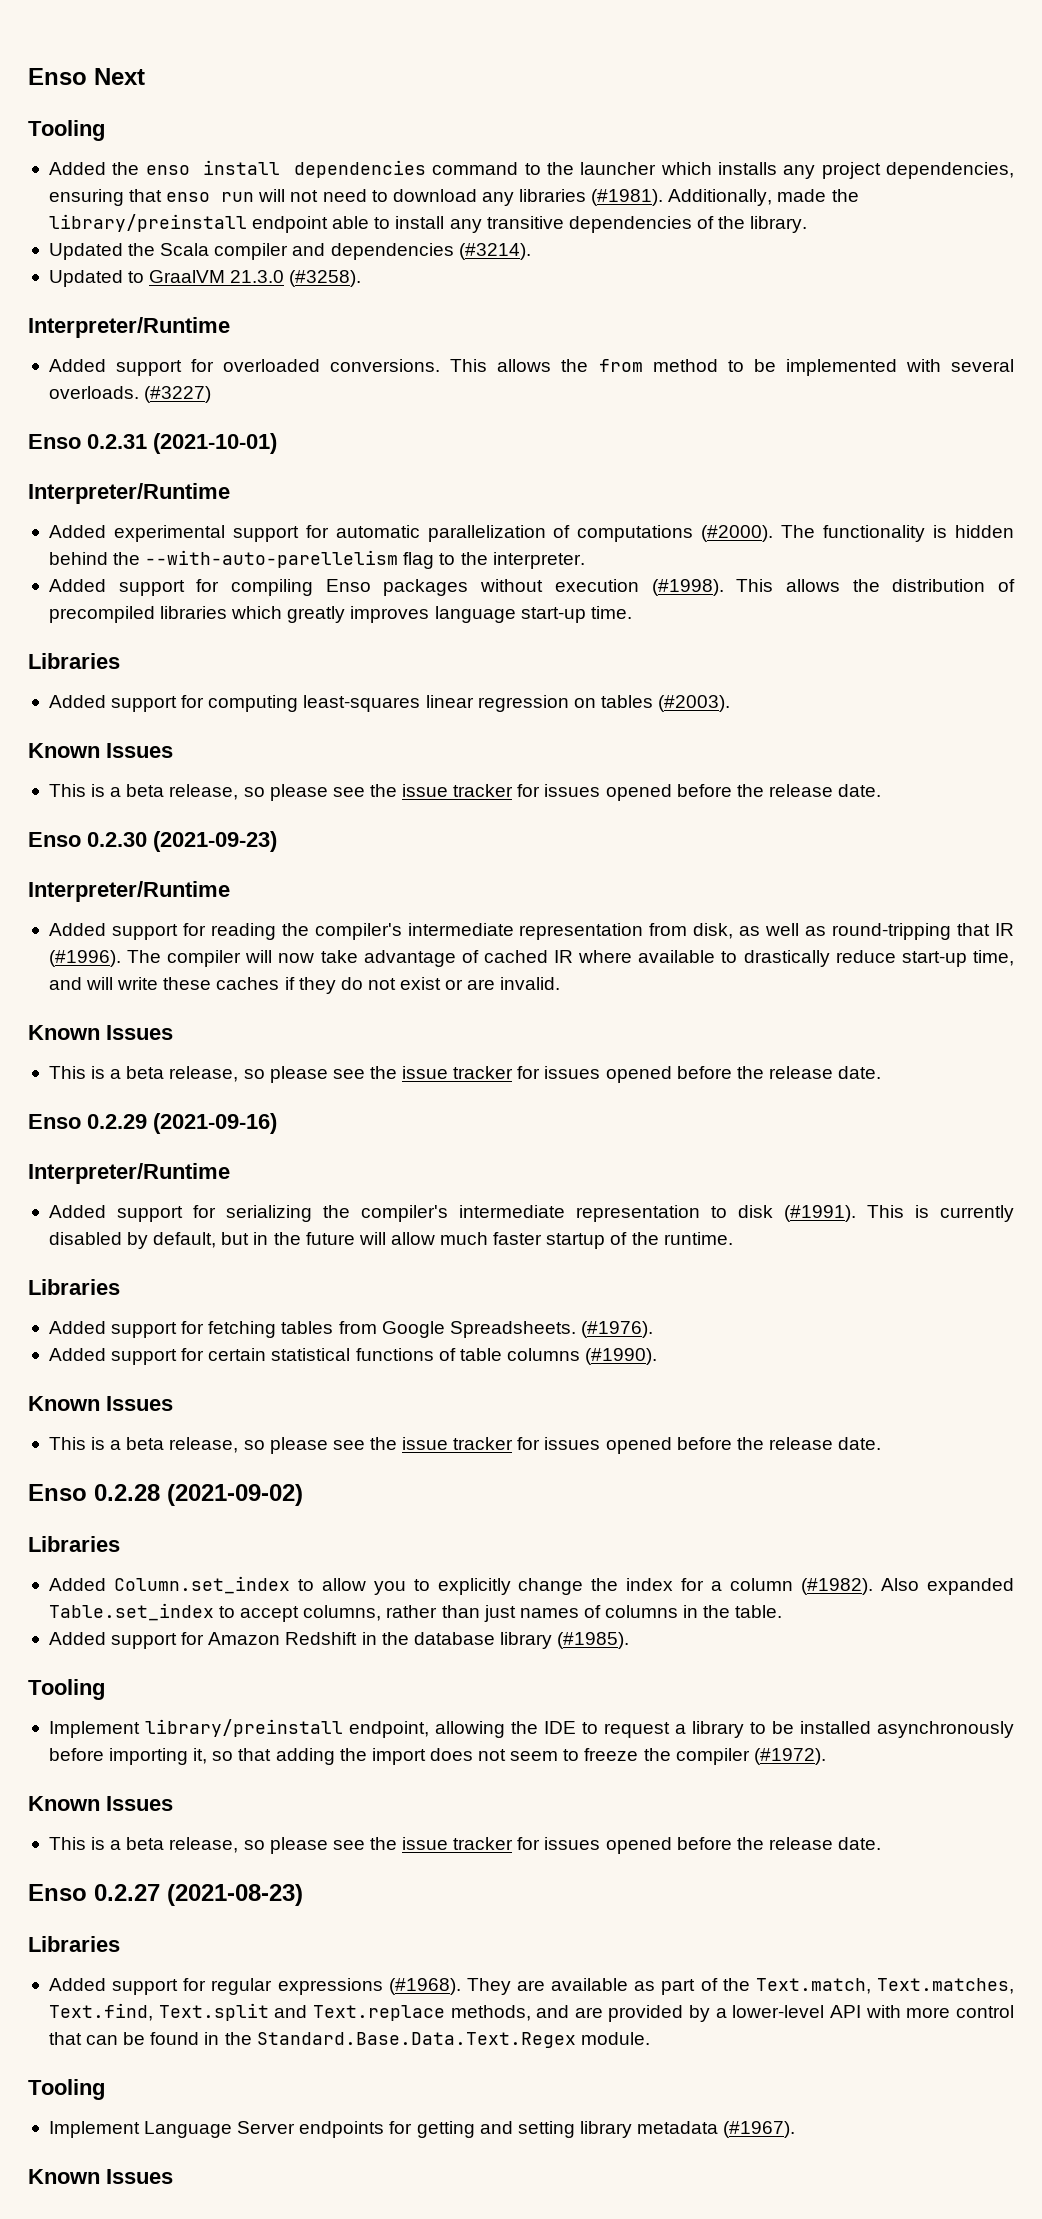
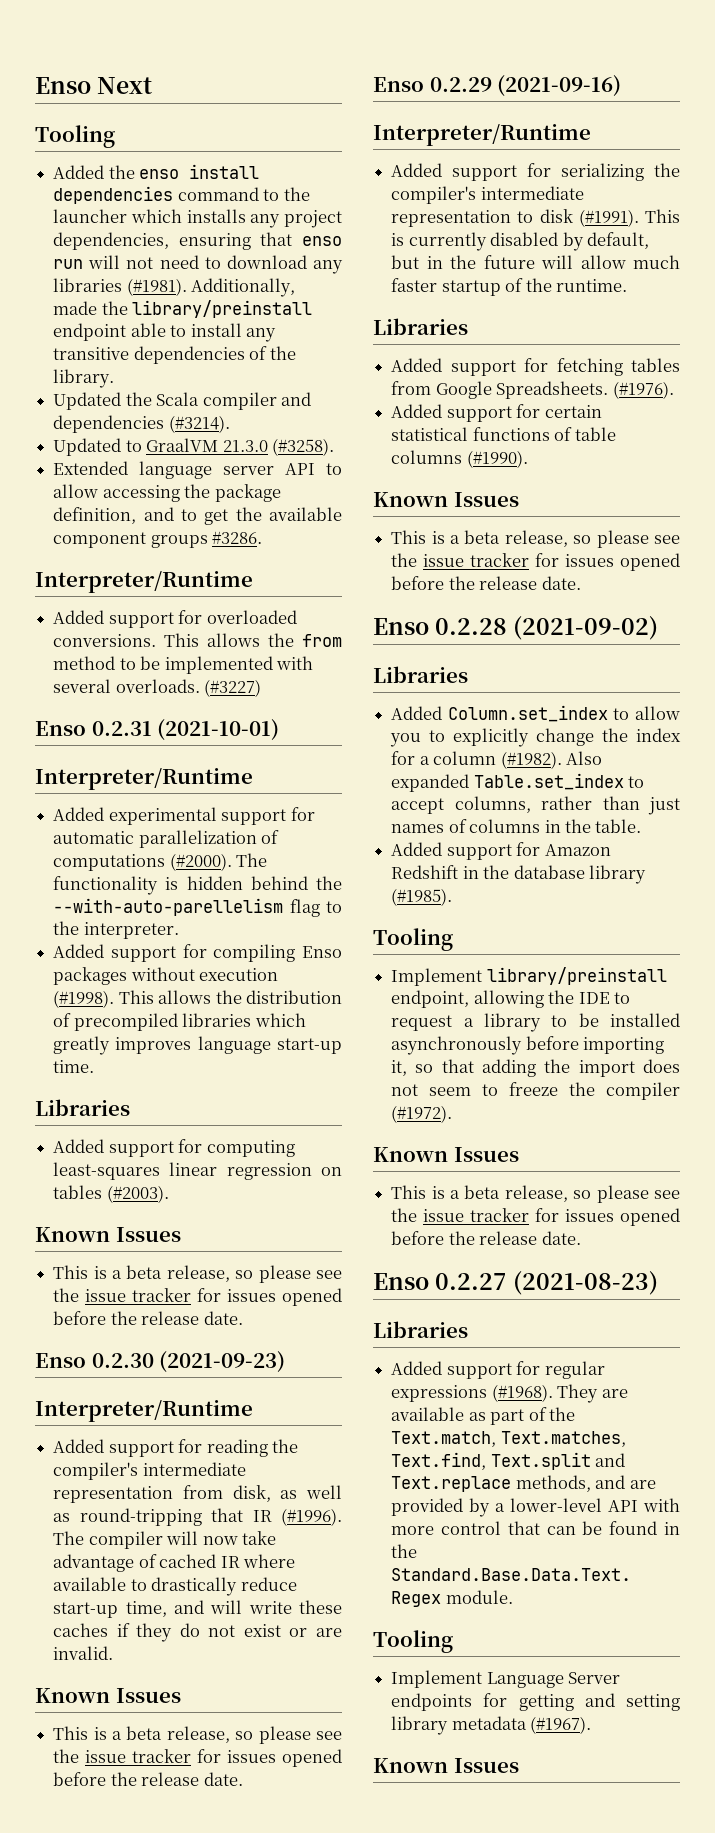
(362, 278) none -> [53,461,343,479] [53,484,281,502] [53,507,342,525] [53,531,263,548] // Extended language server API to allow accessing the package definition, and to get the available component groups #3286.

